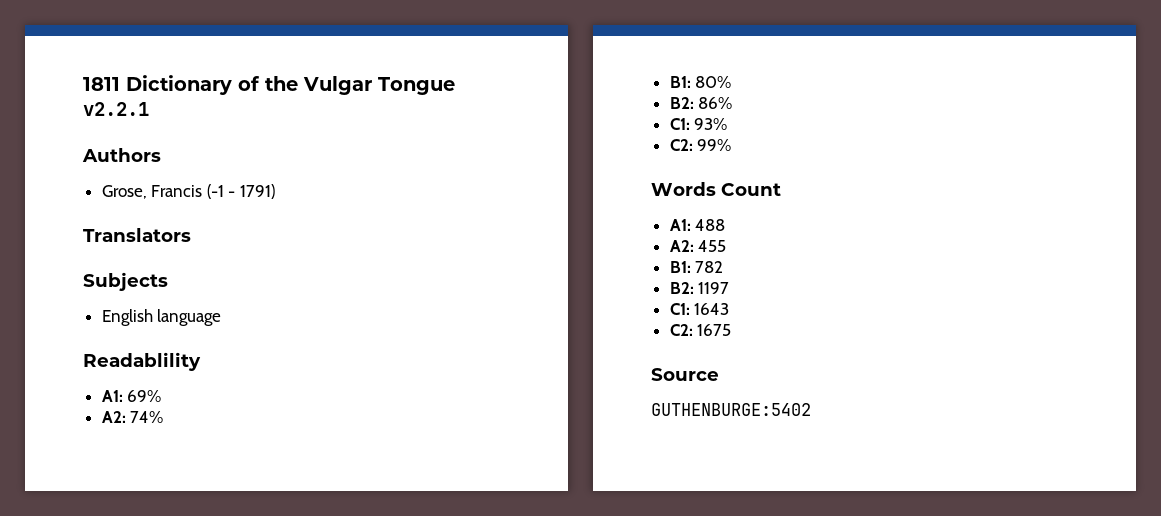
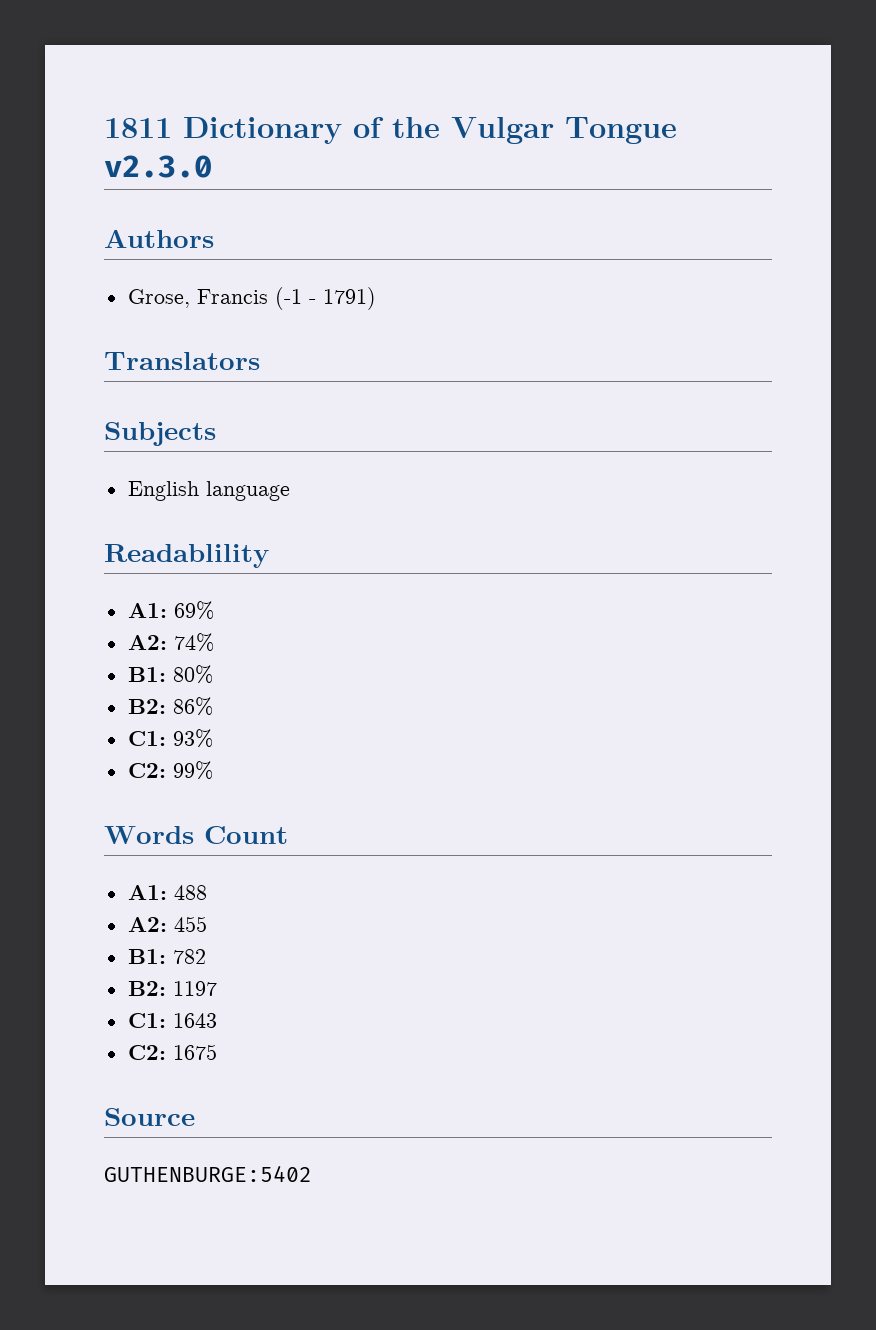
[83,102,149,116] v2.2.1 -> [104,155,212,178] v2.3.0

